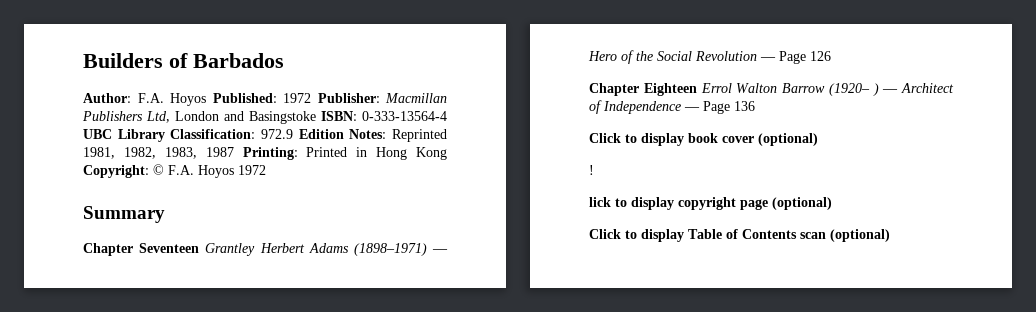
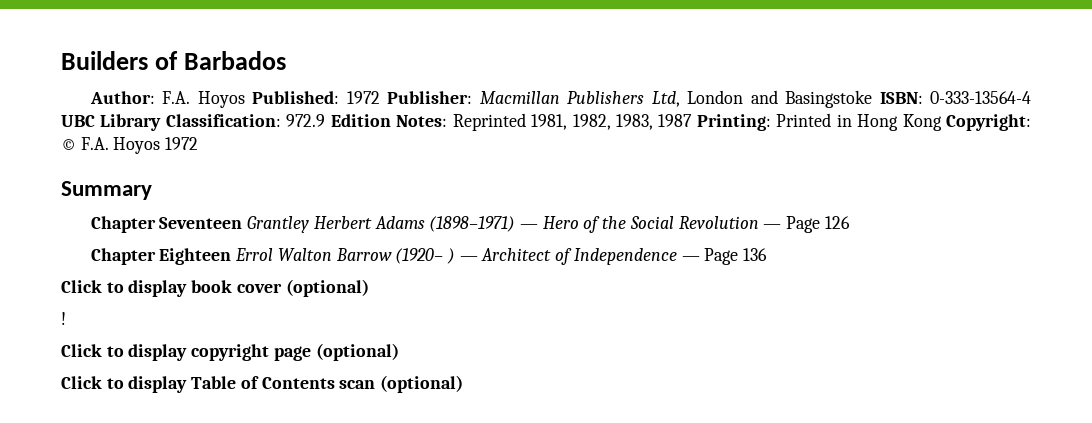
[589,197,611,207] lick -> [61,344,102,357] Click

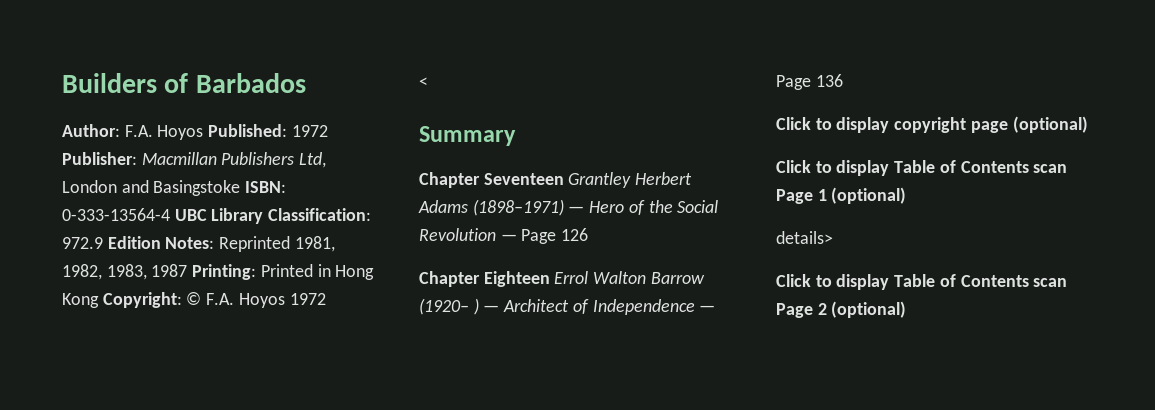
(199, 143) none -> [419,77,428,87] // <
[61,279,369,297] [61,312,66,325] // Click to display book cover (optional) // ! -> (843, 80) none
[380,375,464,393] (optional) -> [776,187,907,204] [776,231,833,244] [776,274,1068,290] [776,301,907,318] Page 1 (optional) // details> // Click to display Table of Contents scan Page 2 (optional)

